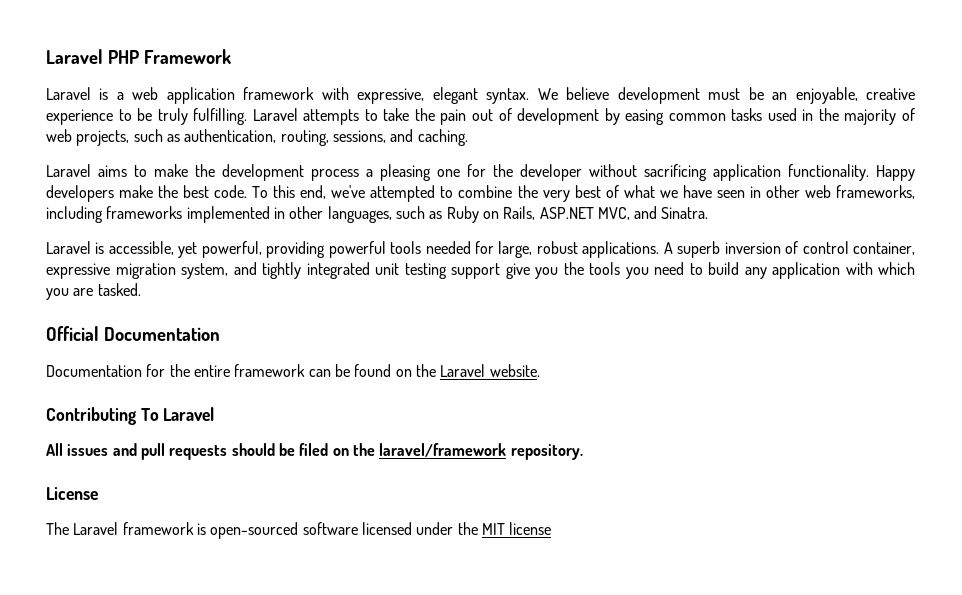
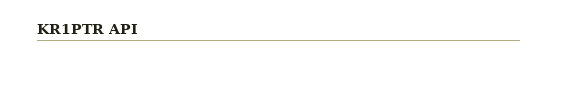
[46,49,231,64] [46,87,916,104] [46,108,915,125] [46,129,468,146] [46,164,915,181] [46,185,915,202] [46,206,709,223] [46,241,916,258] [46,262,915,279] [46,283,141,300] [46,326,220,341] [46,364,540,377] [46,407,215,425] [46,443,583,460] [46,487,98,500] [46,522,552,539] Laravel PHP Framework // Laravel is a web application framework with expressive, elegant syntax. We believe development must be an enjoyable, creative experience to be truly fulfilling. Laravel attempts to take the pain out of development by easing common tasks used in the majority of web projects, such as authentication, routing, sessions, and caching. // Laravel aims to make the development process a pleasing one for the developer without sacrificing application functionality. Happy developers make the best code. To this end, we've attempted to combine the very best of what we have seen in other web frameworks, including frameworks implemented in other languages, such as Ruby on Rails, ASP.NET MVC, and Sinatra. // Laravel is accessible, yet powerful, providing powerful tools needed for large, robust applications. A superb inversion of control container, expressive migration system, and tightly integrated unit testing support give you the tools you need to build any application with which you are tasked. // Official Documentation // Documentation for the entire framework can be found on the Laravel website. // Contributing To Laravel // All issues and pull requests should be filed on the laravel/framework repository. // License // The Laravel framework is open-sourced software licensed under the MIT license -> [37,24,138,34] KR1PTR API

